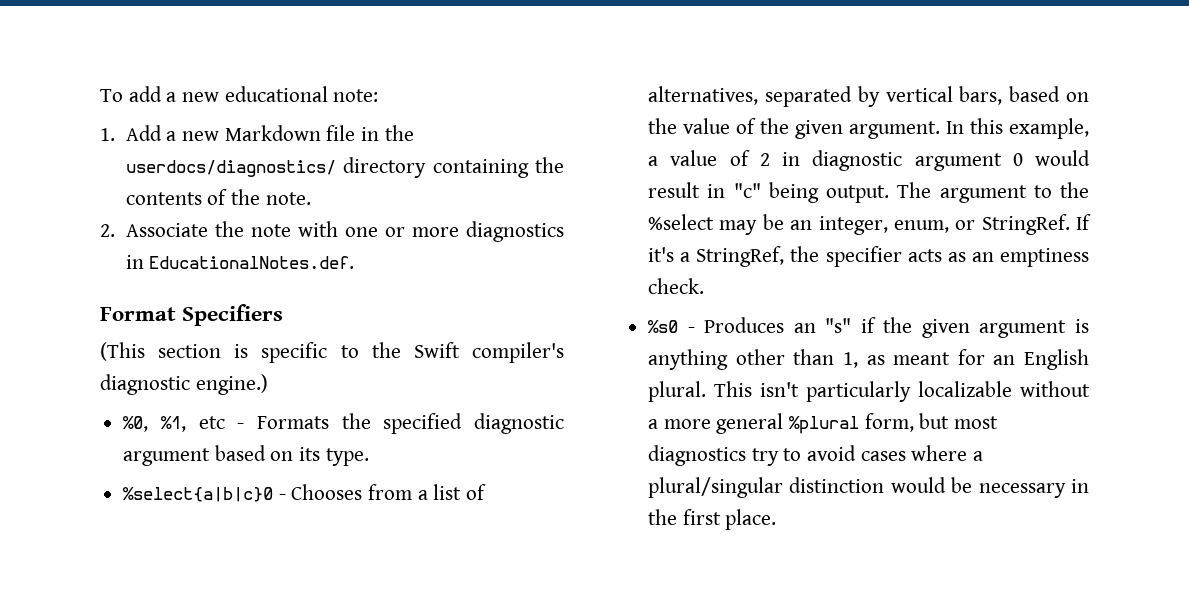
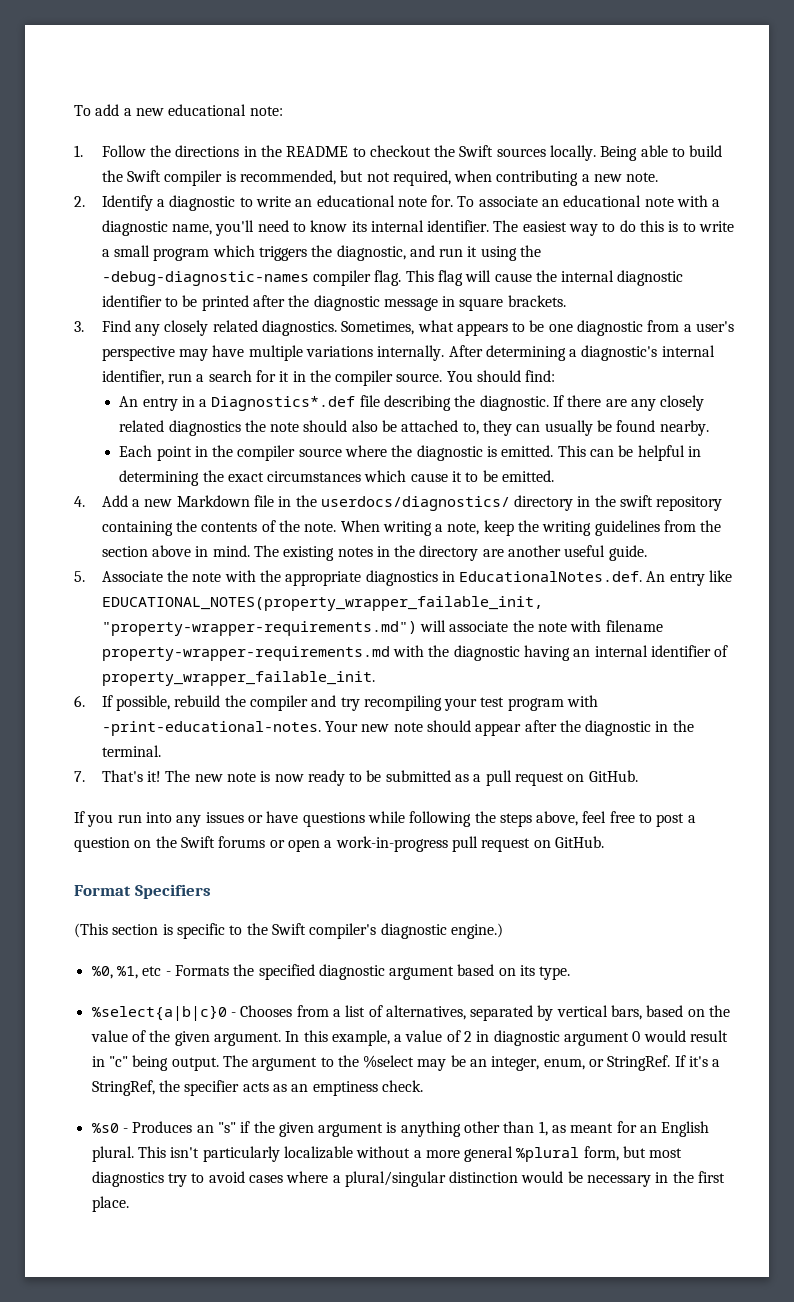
(115, 134) none -> [101,145,723,161] [101,170,659,186] [74,195,721,211] [101,220,735,236] [101,245,542,261] [101,270,684,286] [101,295,566,311] [74,320,735,336] [101,345,715,361] [101,370,556,386] [119,395,705,411] [119,420,709,436] [119,445,702,461] [119,470,555,486] [74,496,85,507] Follow the directions in the README to checkout the Swift sources locally. Being able to build the Swift compiler is recommended, but not required, when contributing a new note. // 2. Identify a diagnostic to write an educational note for. To associate an educational note with a diagnostic name, you'll need to know its internal identifier. The easiest way to do this is to write a small program which triggers the diagnostic, and run it using the -debug-diagnostic-names compiler flag. This flag will cause the internal diagnostic identifier to be printed after the diagnostic message in square brackets. // 3. Find any closely related diagnostics. Sometimes, what appears to be one diagnostic from a user's perspective may have multiple variations internally. After determining a diagnostic's internal identifier, run a search for it in the compiler source. You should find: // An entry in a Diagnostics*.def file describing the diagnostic. If there are any closely related diagnostics the note should also be attached to, they can usually be found nearby. // Each point in the compiler source where the diagnostic is emitted. This can be helpful in determining the exact circumstances which cause it to be emitted. // 4.
(426, 167) none -> [577,495,723,511] in the swift repository
[100,224,115,237] // 2. -> [340,520,722,536] [101,545,647,561] [74,571,85,582] When writing a note, keep the writing guidelines from the section above in mind. The existing notes in the directory are another useful guide. // 5.
[344,227,459,237] one or more -> [259,570,362,586] the appropriate
(355, 262) none -> [646,570,733,586] [101,596,543,611] [101,620,663,636] [101,645,729,661] [101,671,375,686] [74,695,599,711] [101,720,694,736] [101,745,161,757] [74,770,638,786] [74,811,696,827] [74,836,604,852] An entry like EDUCATIONAL_NOTES(property_wrapper_failable_init, "property-wrapper-requirements.md") will associate the note with filename property-wrapper-requirements.md with the diagnostic having an internal identifier of property_wrapper_failable_init. // 6. If possible, rebuild the compiler and try recompiling your test program with -print-educational-notes. Your new note should appear after the diagnostic in the terminal. // 7. That's it! The new note is now ready to be submitted as a pull request on GitHub. // If you run into any issues or have questions while following the steps above, feel free to post a question on the Swift forums or open a work-in-progress pull request on GitHub.

